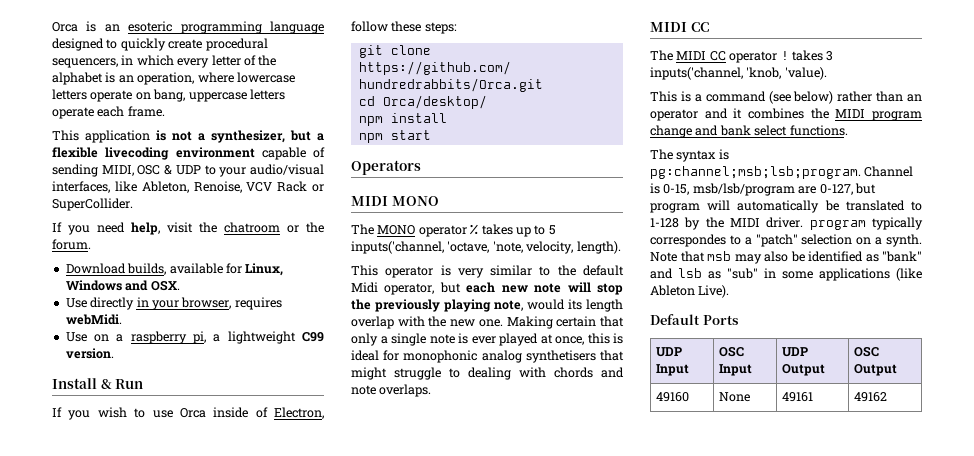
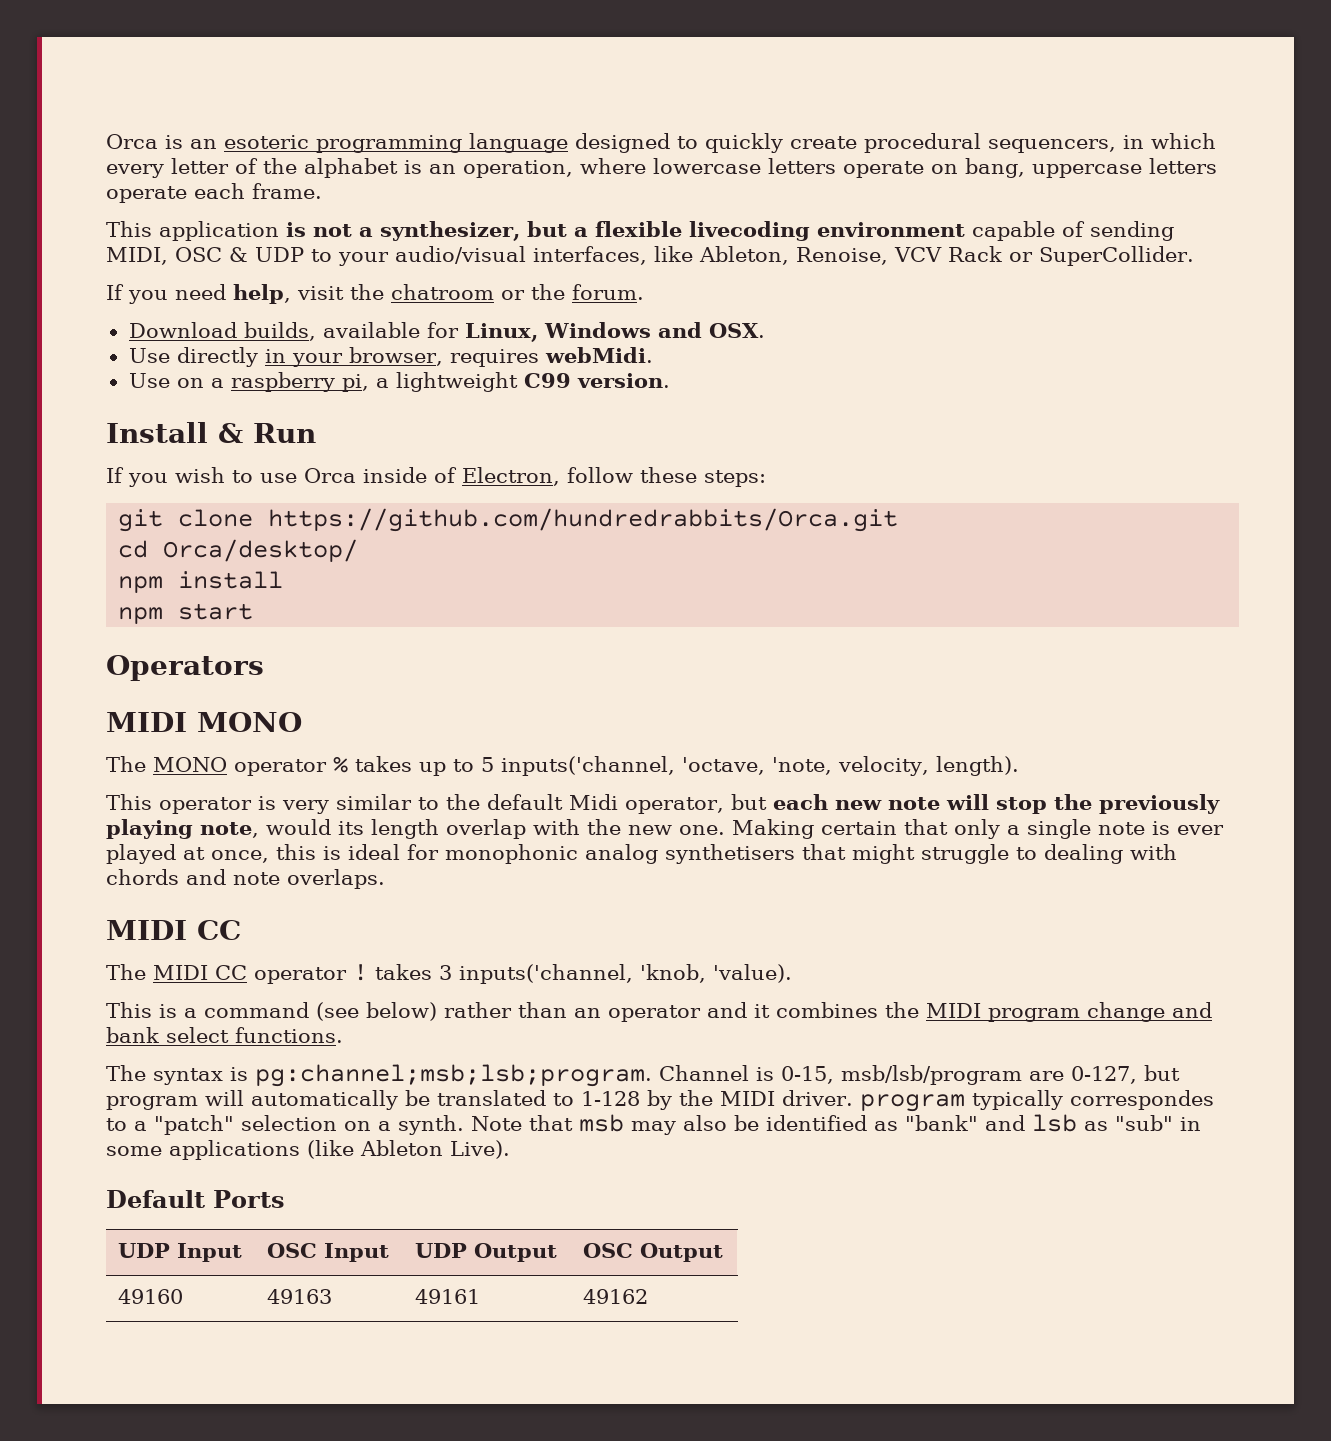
[719,392,751,402] | None -> [267,1289,333,1304] | 49163

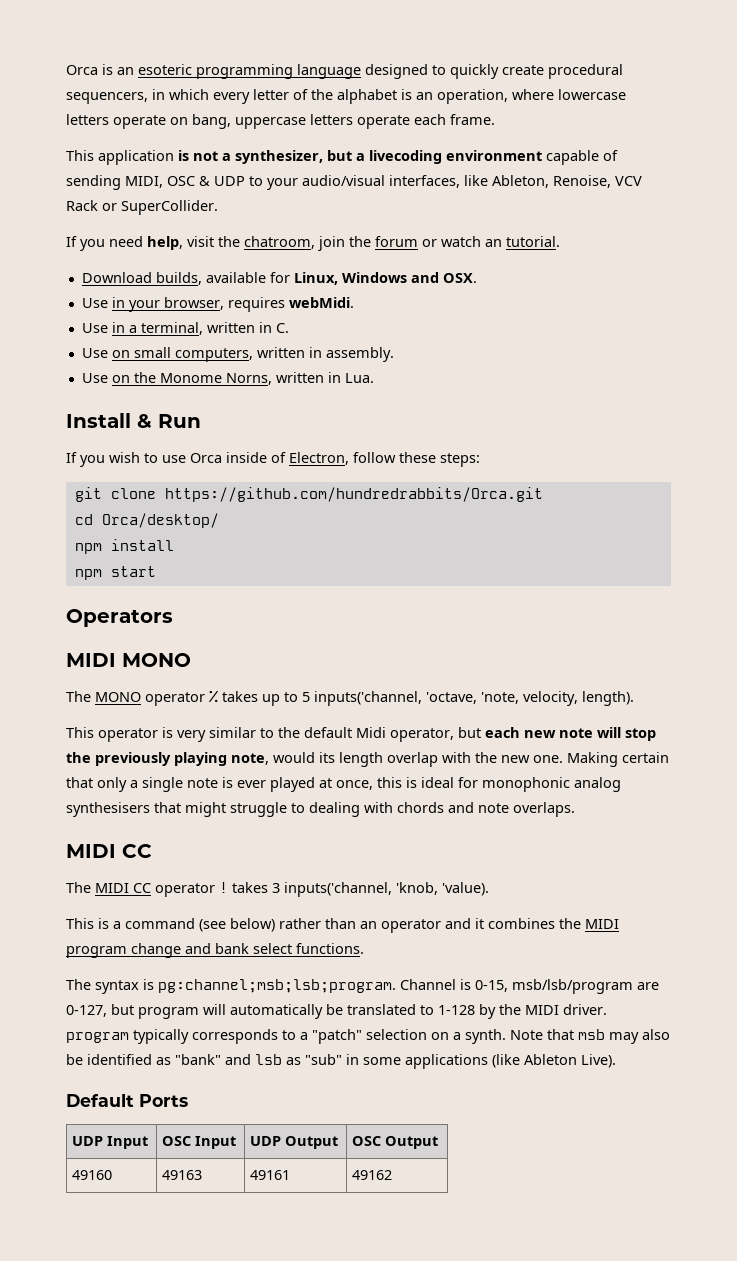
[594,221,682,237] flexible -> (365, 157) none
[391,284,644,300] chatroom or the forum. -> [244,236,560,251] chatroom, join the forum or watch an tutorial.
[176,347,258,367] directly -> (108, 303) none
[176,372,670,392] on a raspberry pi, a lightweight C99 version. -> [111,322,289,335] [81,347,394,362] [81,372,374,385] in a terminal, written in C. // Use on small computers, written in assembly. // Use on the Monome Norns, written in Lua.
[665,844,795,864] synthetisers -> [66,802,150,817] synthesisers
[1069,1090,1214,1110] correspondes -> [192,1029,278,1044] corresponds

